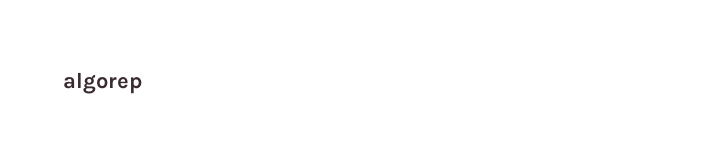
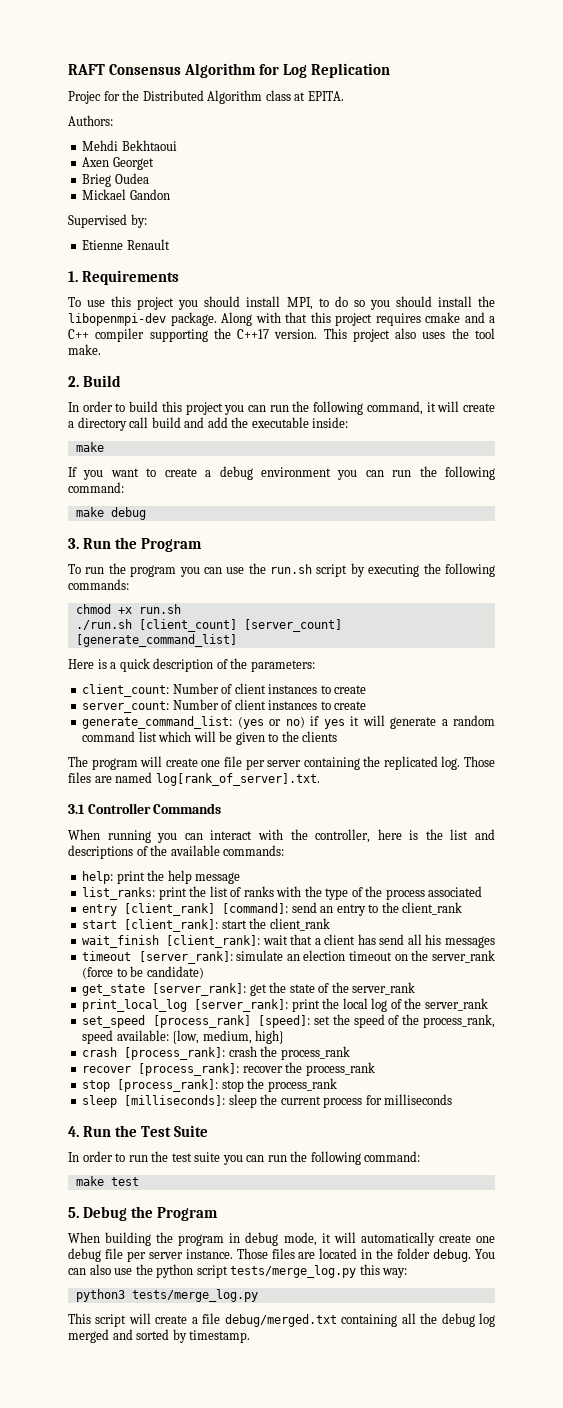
[63,72,142,94] algorep -> [68,63,391,78] [68,90,344,104] [68,115,113,126] [82,140,177,151] [82,157,154,170] [82,173,149,187] [82,189,170,200] [68,214,147,228] [82,239,170,250] [68,270,179,285] [68,296,495,310] [68,312,495,326] [68,328,495,342] [68,344,101,355] [68,375,121,387] [68,401,496,415] [68,417,349,431] [75,442,104,452] [68,466,496,480] [68,482,124,493] [75,507,146,520] [68,537,202,552] [68,563,495,577] [68,579,129,590] [75,604,181,614] [75,619,342,632] [75,634,237,647] [68,658,315,672] [82,683,367,697] [82,699,367,713] [82,715,495,729] [82,731,338,745] [68,756,495,770] [68,772,320,786] [68,803,222,814] [68,829,495,843] [68,845,285,859] [82,870,241,884] [82,886,483,900] [82,902,463,916] [82,918,330,932] [82,934,495,948] [82,950,496,964] [82,966,204,979] [82,982,416,996] [82,998,488,1012] [82,1014,496,1028] [82,1030,285,1044] [82,1046,350,1060] [82,1062,375,1076] [82,1078,337,1092] [82,1094,453,1108] [68,1125,208,1137] [68,1151,421,1165] [75,1176,139,1186] [68,1206,218,1221] [68,1232,495,1246] [68,1248,495,1262] [68,1264,408,1278] [75,1289,258,1302] [68,1313,495,1327] [68,1329,251,1343] RAFT Consensus Algorithm for Log Replication // Projec for the Distributed Algorithm class at EPITA. // Authors: // Mehdi Bekhtaoui // Axen Georget // Brieg Oudea // Mickael Gandon // Supervised by: // Etienne Renault // 1. Requirements // To use this project you should install MPI, to do so you should install the libopenmpi-dev package. Along with that this project requires cmake and a C++ compiler supporting the C++17 version. This project also uses the tool make. // 2. Build // In order to build this project you can run the following command, it will create a directory call build and add the executable inside: // make // If you want to create a debug environment you can run the following command: // make debug // 3. Run the Program // To run the program you can use the run.sh script by executing the following commands: // chmod +x run.sh // ./run.sh [client_count] [server_count] [generate_command_list] // Here is a quick description of the parameters: // client_count: Number of client instances to create // server_count: Number of client instances to create // generate_command_list: (yes or no) if yes it will generate a random command list which will be given to the clients // The program will create one file per server containing the replicated log. Those files are named log[rank_of_server].txt. // 3.1 Controller Commands // When running you can interact with the controller, here is the list and descriptions of the available commands: // help: print the help message // list_ranks: print the list of ranks with the type of the process associated // entry [client_rank] [command]: send an entry to the client_rank // start [client_rank]: start the client_rank // wait_finish [client_rank]: wait that a client has send all his messages // timeout [server_rank]: simulate an election timeout on the server_rank (force to be candidate) // get_state [server_rank]: get the state of the server_rank // print_local_log [server_rank]: print the local log of the server_rank // set_speed [process_rank] [speed]: set the speed of the process_rank, speed available: {low, medium, high} // crash [process_rank]: crash the process_rank // recover [process_rank]: recover the process_rank // stop [process_rank]: stop the process_rank // sleep [milliseconds]: sleep the current process for milliseconds // 4. Run the Test Suite // In order to run the test suite you can run the following command: // make test // 5. Debug the Program // When building the program in debug mode, it will automatically create one debug file per server instance. Those files are located in the folder debug. You can also use the python script tests/merge_log.py this way: // python3 tests/merge_log.py // This script will create a file debug/merged.txt containing all the debug log merged and sorted by timestamp.

